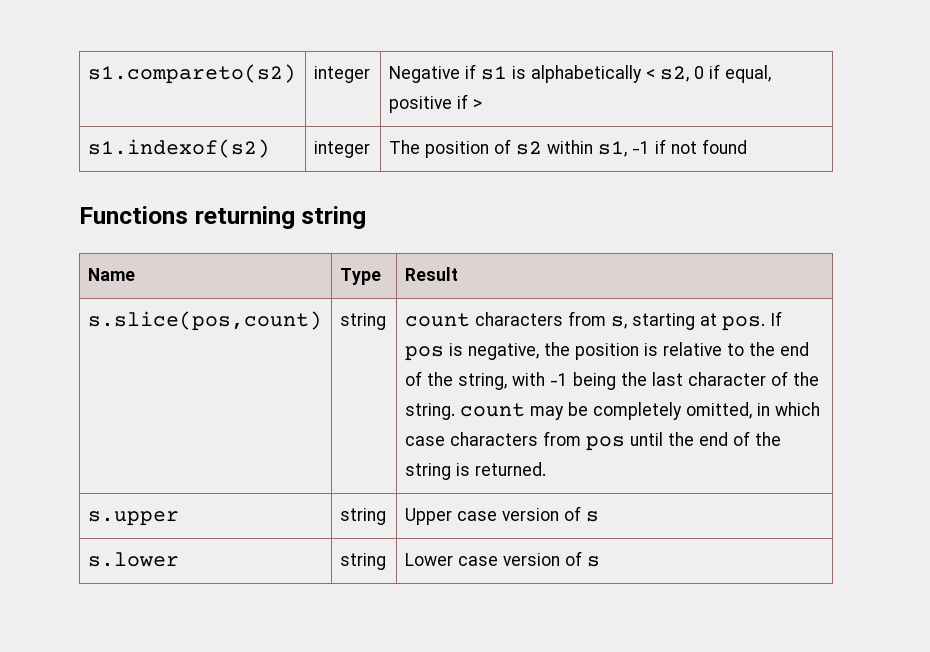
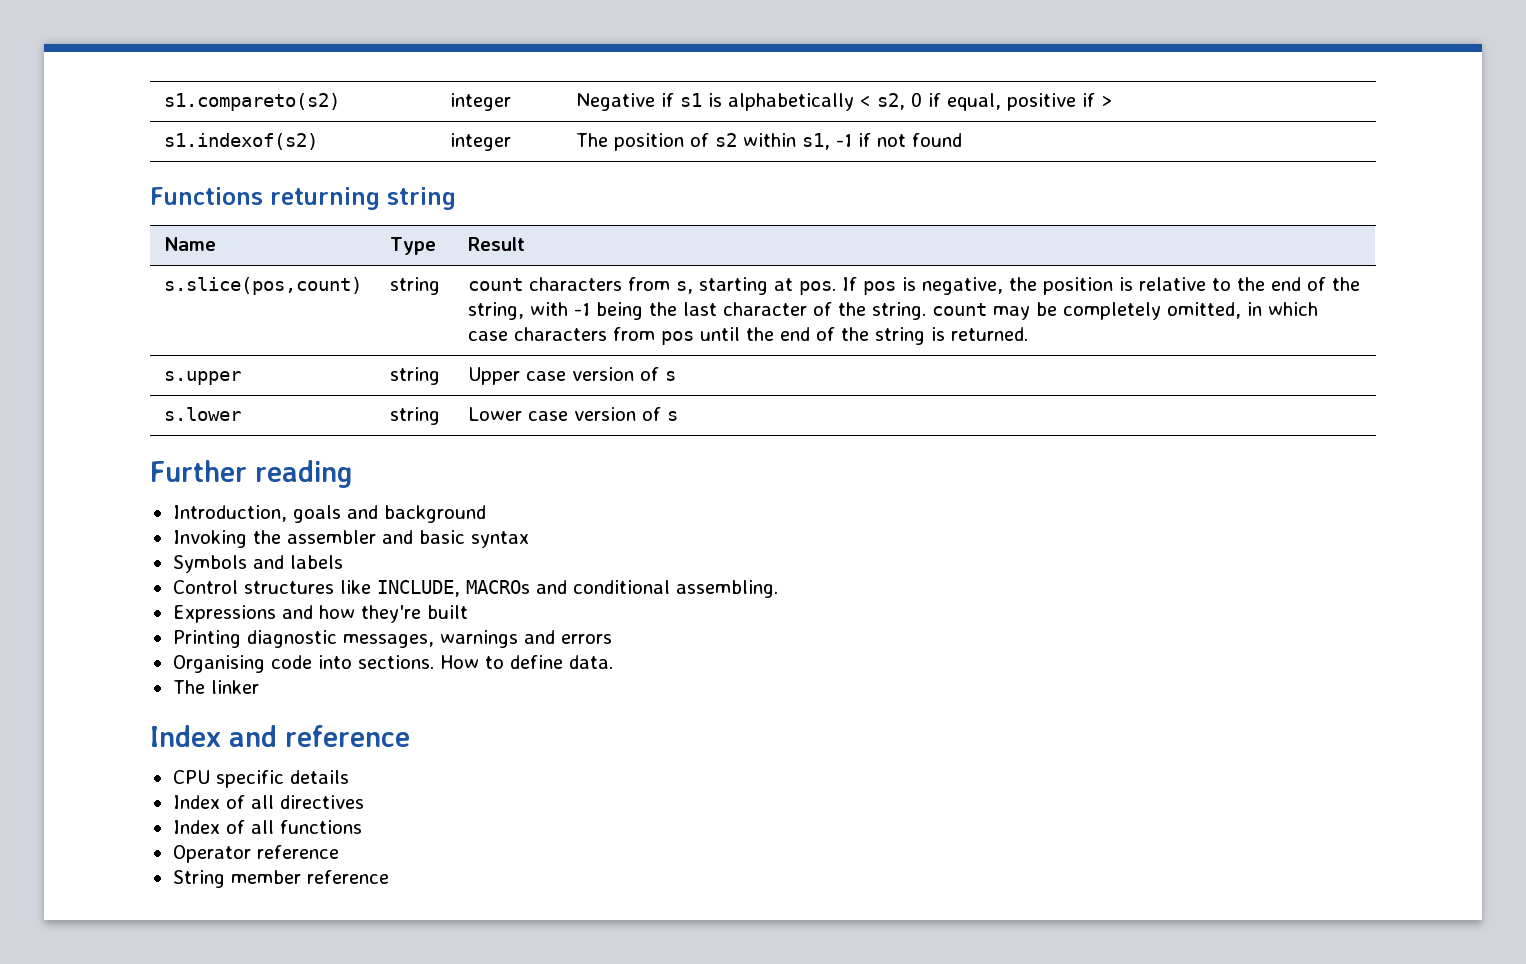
(600, 561) none -> [150,460,353,488] [172,505,486,523] [172,530,529,548] [172,555,343,573] [172,580,778,598] [172,605,468,623] [172,630,612,648] [172,655,613,673] [172,680,259,694] [150,725,410,747] [172,770,349,788] [172,795,364,809] [172,820,362,834] [172,845,339,863] [172,870,389,888] // Further reading // Introduction, goals and background // Invoking the assembler and basic syntax // Symbols and labels // Control structures like INCLUDE, MACROs and conditional assembling. // Expressions and how they're built // Printing diagnostic messages, warnings and errors // Organising code into sections. How to define data. // The linker // Index and reference // CPU specific details // Index of all directives // Index of all functions // Operator reference // String member reference

